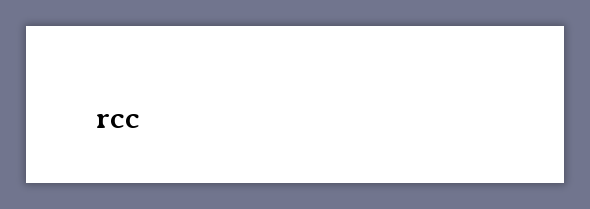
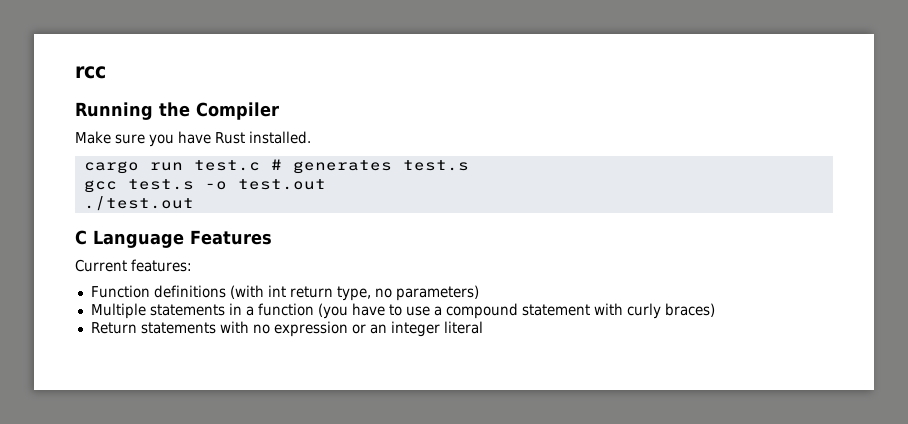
(140, 121) none -> [75,102,279,120] [75,131,311,147] [83,159,469,174] [83,179,326,193] [83,196,194,211] [75,230,272,248] [75,259,192,272] [90,285,479,301] [90,303,715,319] [90,321,483,337] // Running the Compiler // Make sure you have Rust installed. // cargo run test.c # generates test.s // gcc test.s -o test.out // ./test.out // C Language Features // Current features: // Function definitions (with int return type, no parameters) // Multiple statements in a function (you have to use a compound statement with curly braces) // Return statements with no expression or an integer literal

